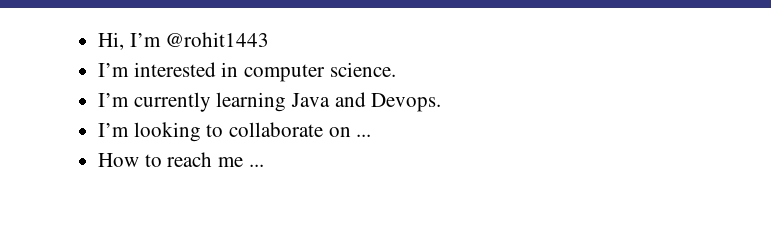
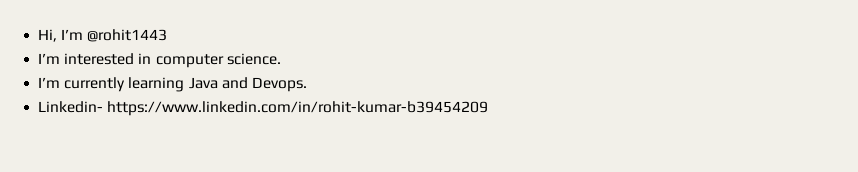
[98,122,372,142] [98,152,264,167] I’m looking to collaborate on ... // How to reach me ... -> [38,101,489,116] Linkedin- https://www.linkedin.com/in/rohit-kumar-b39454209

